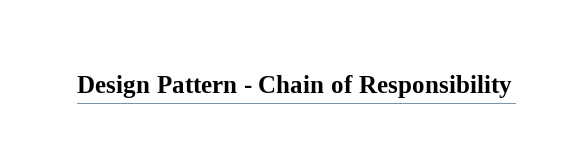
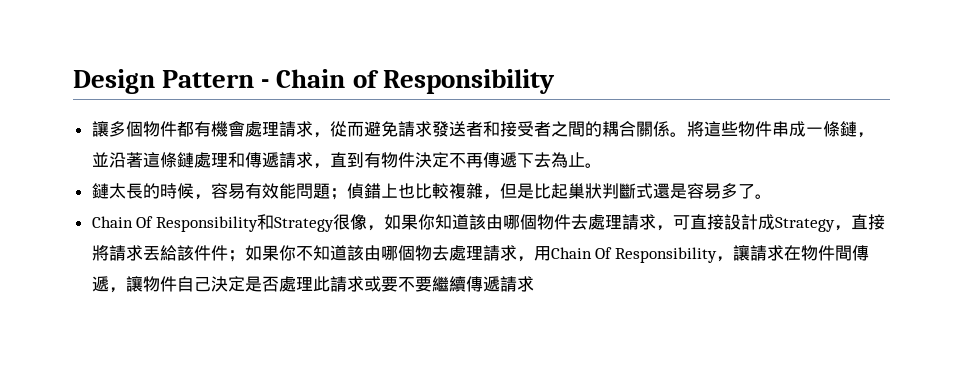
(512, 86) none -> [91,120,874,138] [91,151,602,169] [91,183,772,200] [91,214,885,232] [91,245,869,263] [91,276,534,293] // 讓多個物件都有機會處理請求，從而避免請求發送者和接受者之間的耦合關係。將這些物件串成一條鏈，並沿著這條鏈處理和傳遞請求，直到有物件決定不再傳遞下去為止。 // 鏈太長的時候，容易有效能問題；偵錯上也比較複雜，但是比起巢狀判斷式還是容易多了。 // Chain Of Responsibility和Strategy很像，如果你知道該由哪個物件去處理請求，可直接設計成Strategy，直接將請求丟給該件件；如果你不知道該由哪個物去處理請求，用Chain Of Responsibility，讓請求在物件間傳遞，讓物件自己決定是否處理此請求或要不要繼續傳遞請求

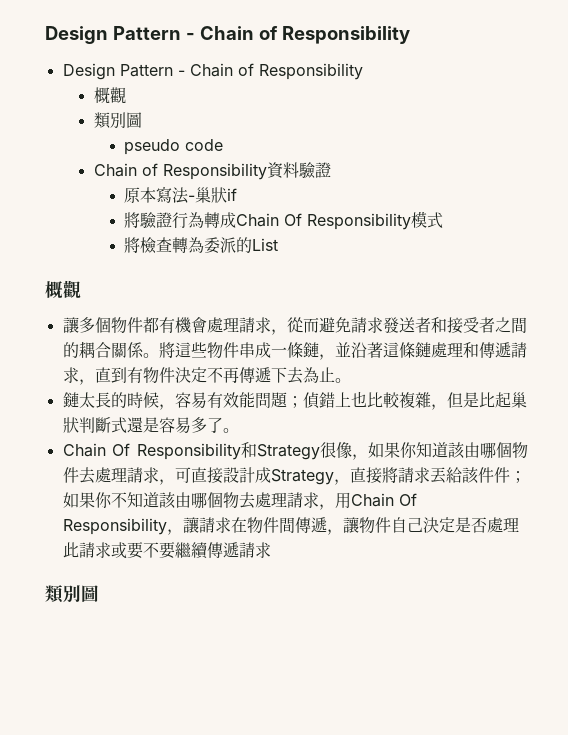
[73,69,555,94] Design Pattern - Chain of Responsibility -> [45,26,410,44] [62,63,363,80] [93,87,126,104] [93,112,142,129] [124,139,224,155] [93,162,331,180] [124,186,238,204] [124,211,444,230] [124,237,279,254] [45,280,81,299] Design Pattern - Chain of Responsibility // Design Pattern - Chain of Responsibility // 概觀 // 類別圖 // pseudo code // Chain of Responsibility資料驗證 // 原本寫法-巢狀if // 將驗證行為轉成Chain Of Responsibility模式 // 將檢查轉為委派的List // 概觀
(534, 284) none -> [45,585,99,603] // 類別圖

